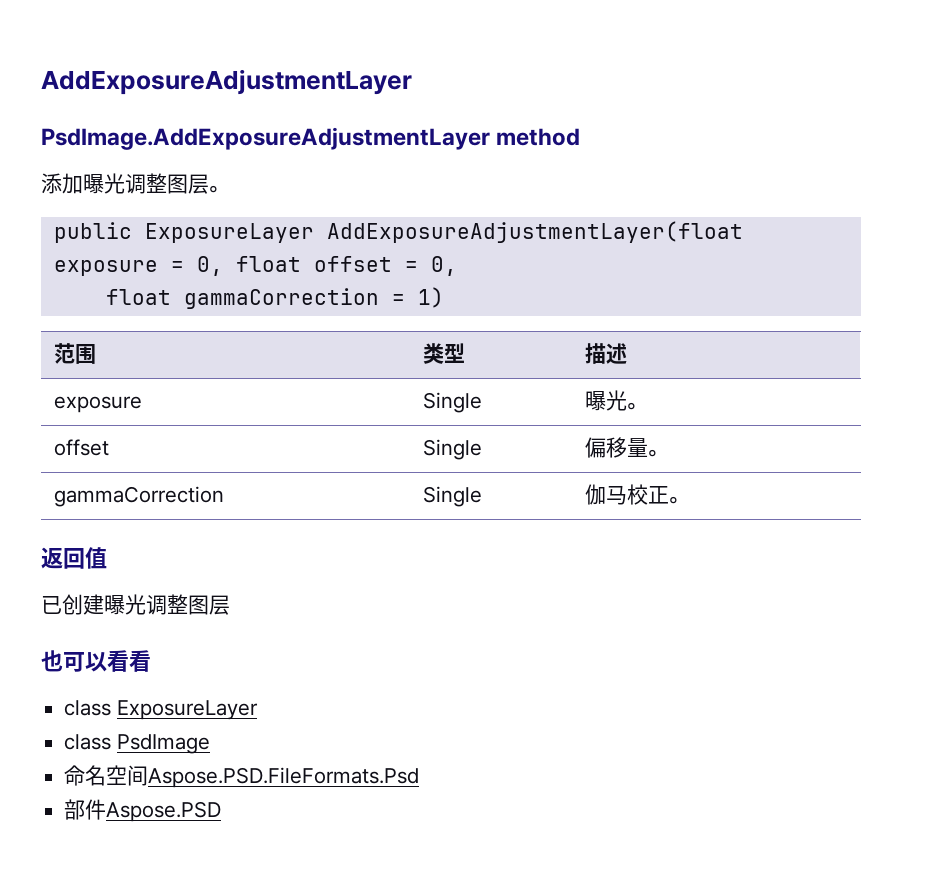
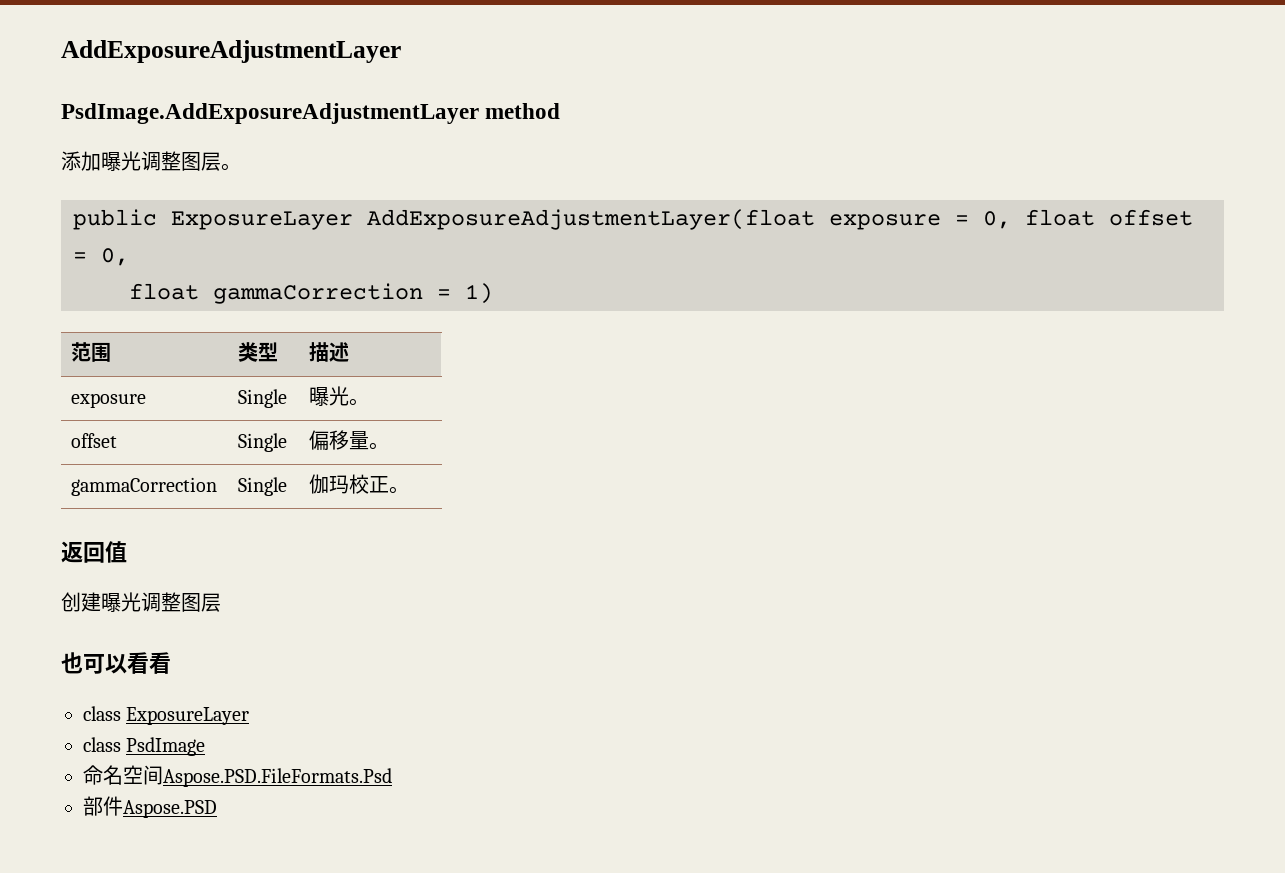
[606,485,628,505] 马 -> [329,475,350,494] 玛
[41,596,62,614] 已 -> (127, 552) none

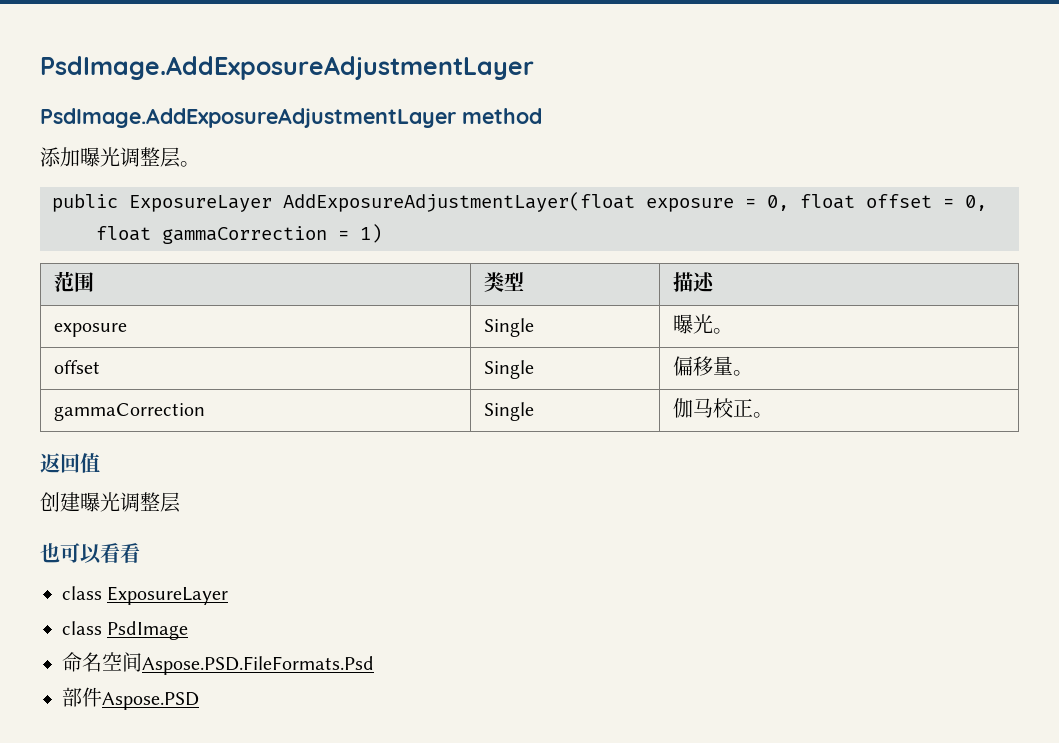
[61,40,401,63] AddExposureAdjustmentLayer -> [40,56,534,80] PsdImage.AddExposureAdjustmentLayer
[181,152,201,171] 图 -> (160, 156) none
[329,475,350,494] 玛 -> [692,398,713,418] 马
[181,593,201,612] 图 -> (160, 501) none

